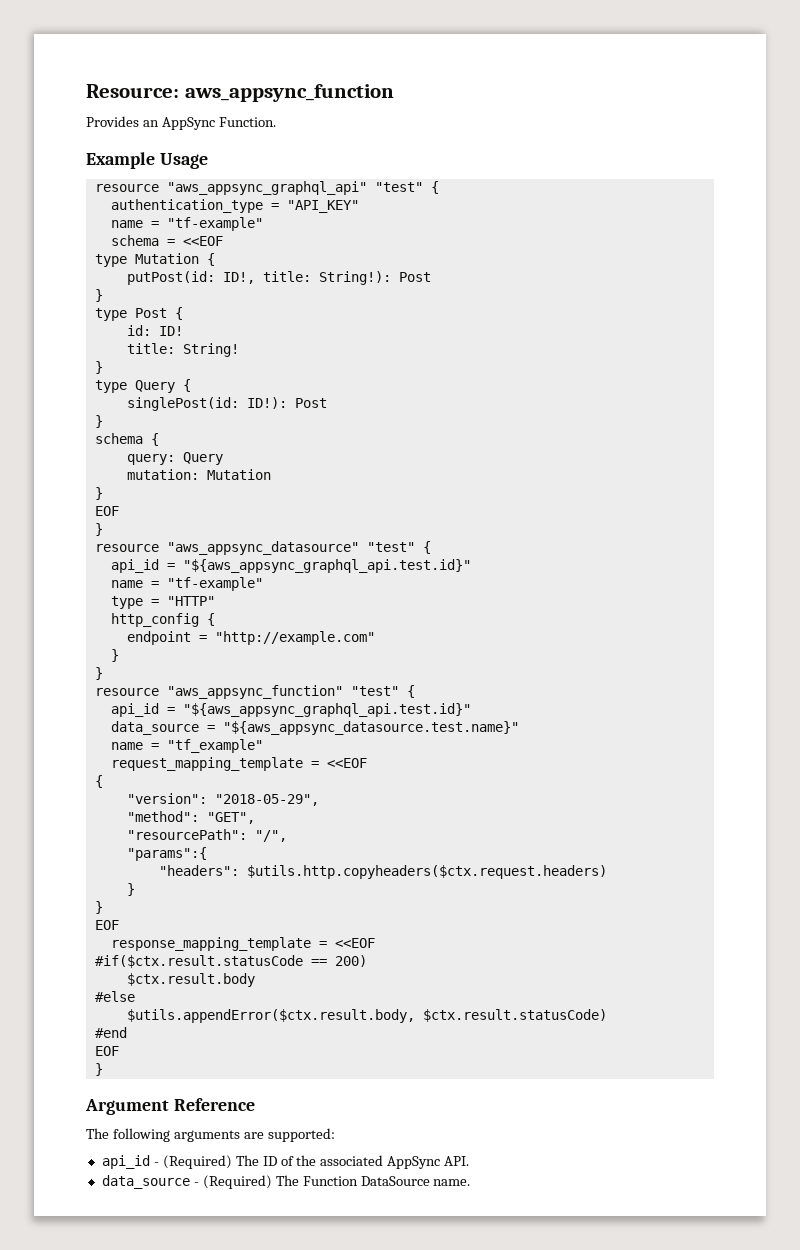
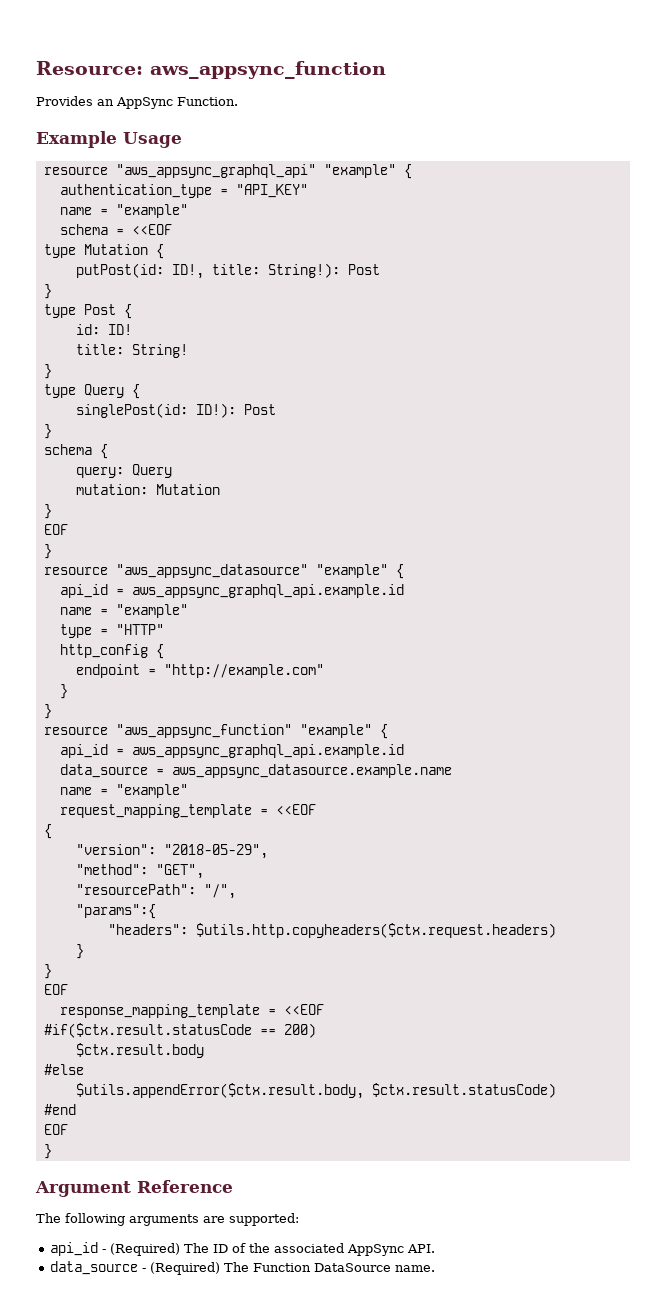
[374,182,423,192] "test" -> [323,164,396,178] "example"
[166,217,263,231] "tf-example" -> [115,204,188,218] "example"
[366,541,431,554] [110,559,471,573] [110,577,263,591] "test" { // api_id = "${aws_appsync_graphql_api.test.id}" // name = "tf-example" -> [315,564,404,579] [59,584,404,598] [59,604,188,618] "example" { // api_id = aws_appsync_graphql_api.example.id // name = "example"
[350,685,415,698] [110,703,471,717] "test" { // api_id = "${aws_appsync_graphql_api.test.id}" -> [299,724,388,739] [59,744,404,758] "example" { // api_id = aws_appsync_graphql_api.example.id
[222,721,519,735] [110,739,263,753] "${aws_appsync_datasource.test.name}" // name = "tf_example" -> [171,764,452,778] [59,784,188,798] aws_appsync_datasource.example.name // name = "example"

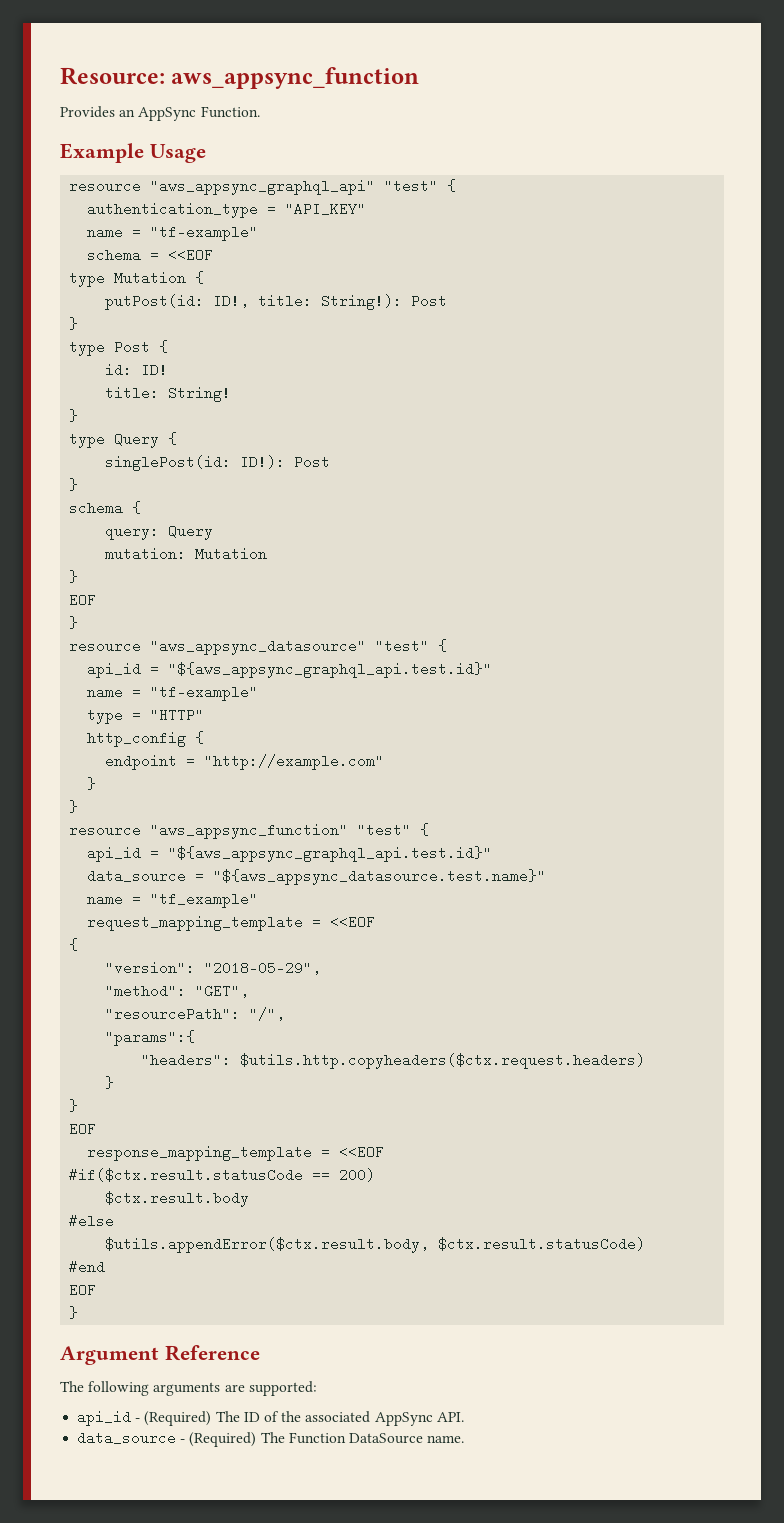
[323,164,396,178] "example" -> [384,179,439,193] "test"
[115,204,188,218] "example" -> [150,225,259,241] "tf-example"
[315,564,404,579] [59,584,404,598] [59,604,188,618] "example" { // api_id = aws_appsync_graphql_api.example.id // name = "example" -> [375,639,448,653] [87,662,493,678] [87,685,259,701] "test" { // api_id = "${aws_appsync_graphql_api.test.id}" // name = "tf-example"
[299,724,388,739] [59,744,404,758] "example" { // api_id = aws_appsync_graphql_api.example.id -> [357,823,430,837] [87,846,493,862] "test" { // api_id = "${aws_appsync_graphql_api.test.id}"
[171,764,452,778] [59,784,188,798] aws_appsync_datasource.example.name // name = "example" -> [213,869,547,885] [87,892,259,908] "${aws_appsync_datasource.test.name}" // name = "tf_example"

